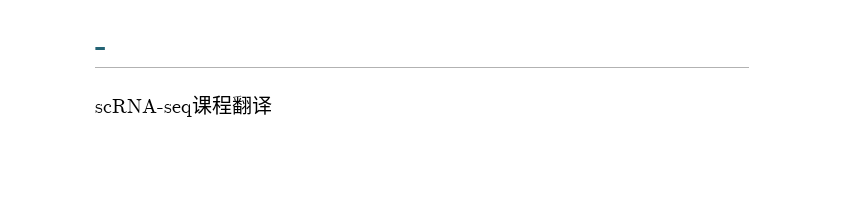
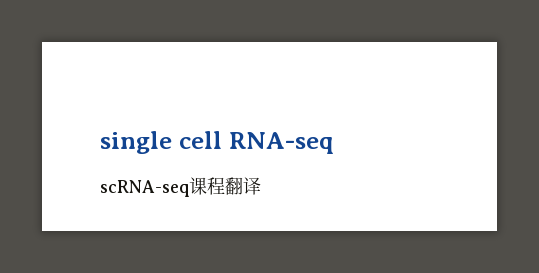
[95,47,107,55] - -> [100,131,334,154] single cell RNA-seq

